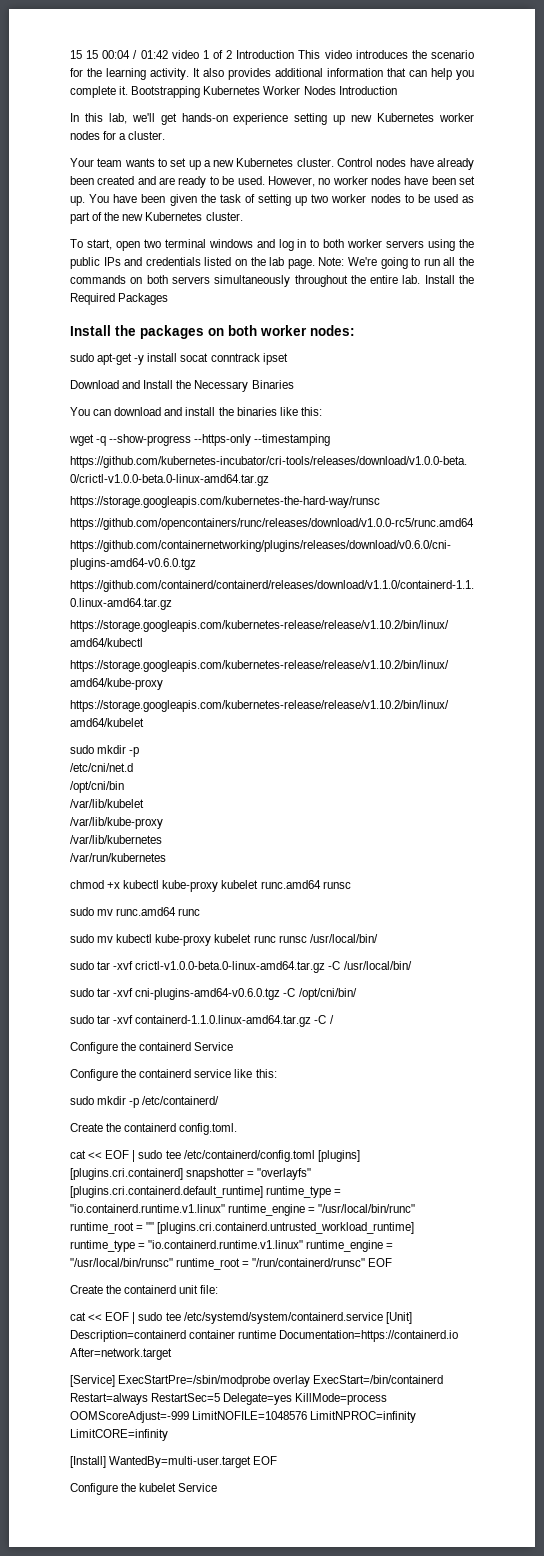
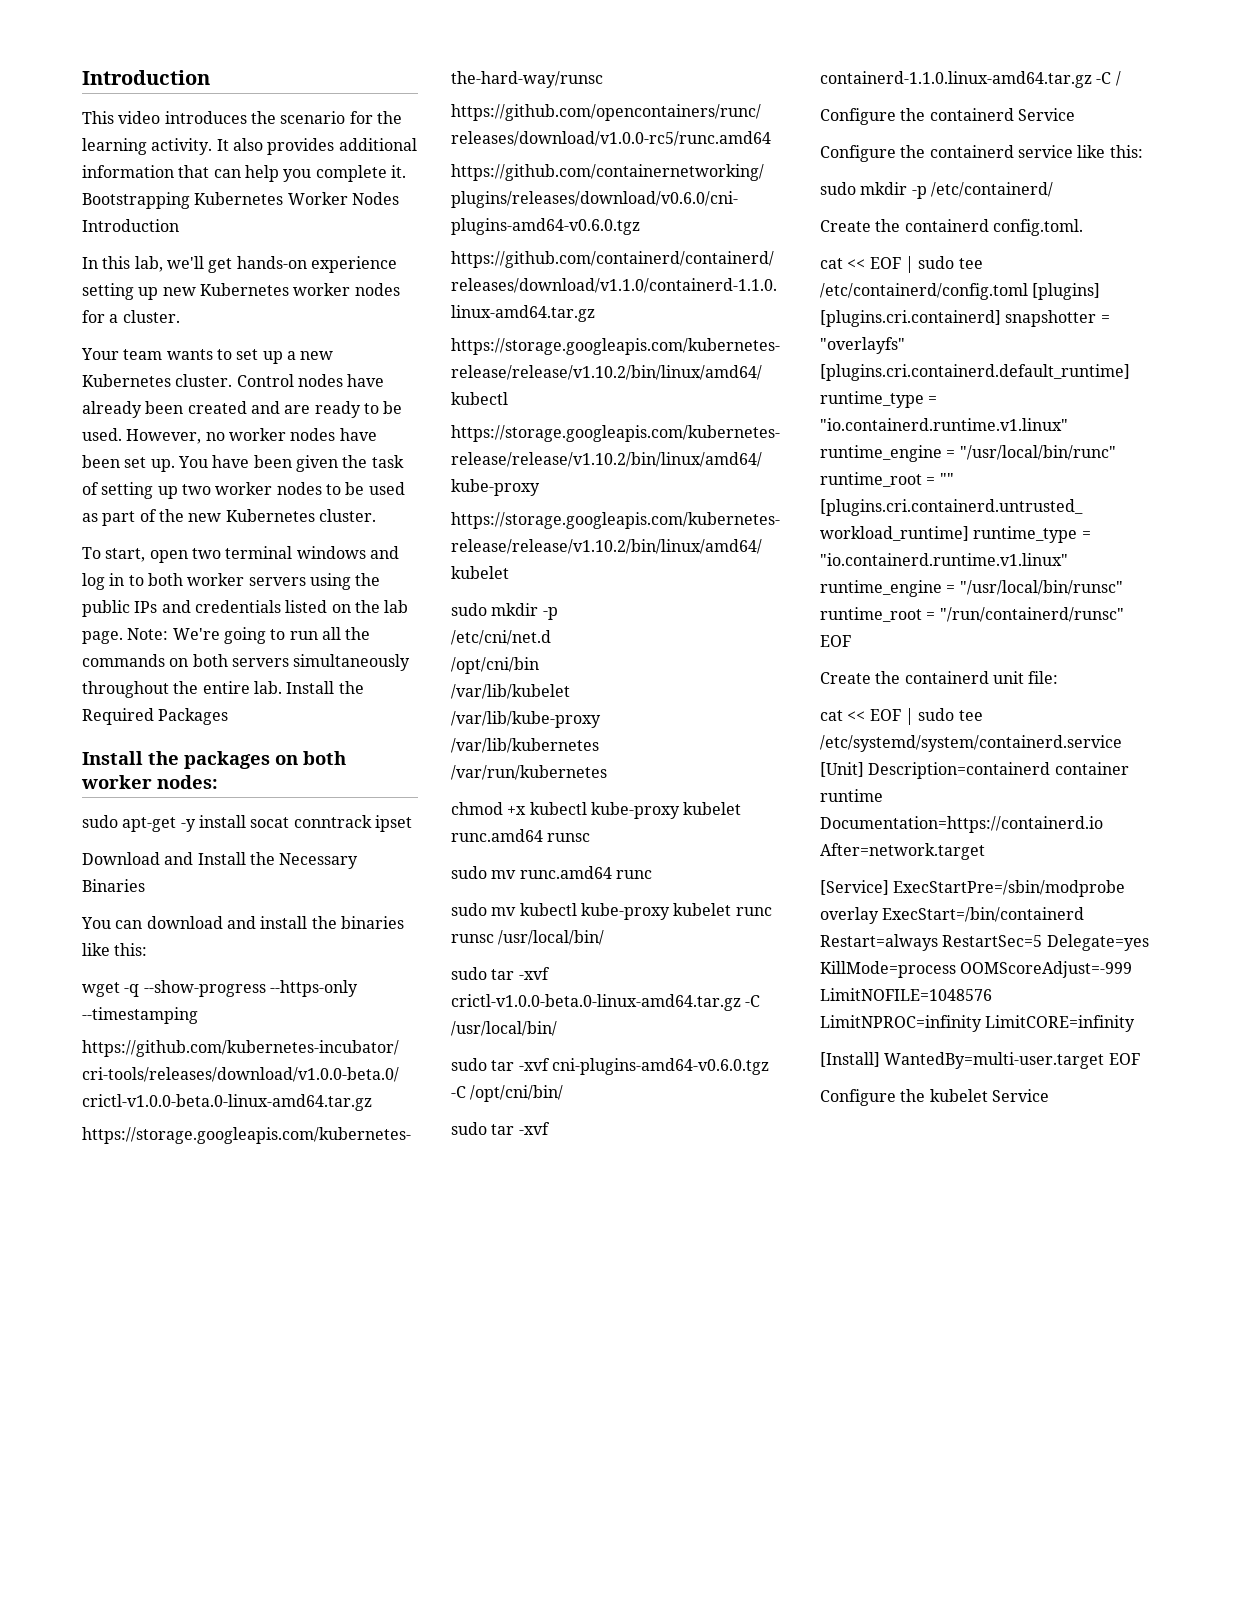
[70,50,295,59] 15 15 00:04 / 01:42 video 1 of 2 Introduction -> [82,70,210,85] Introduction //

